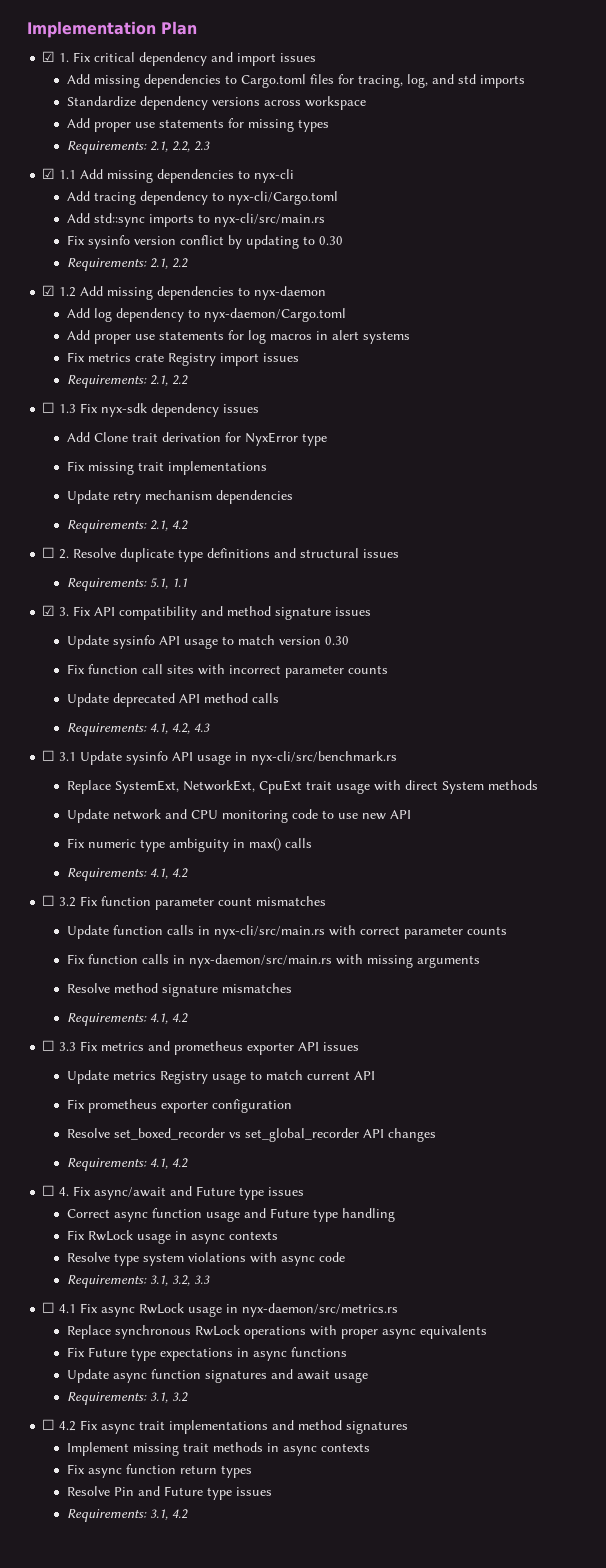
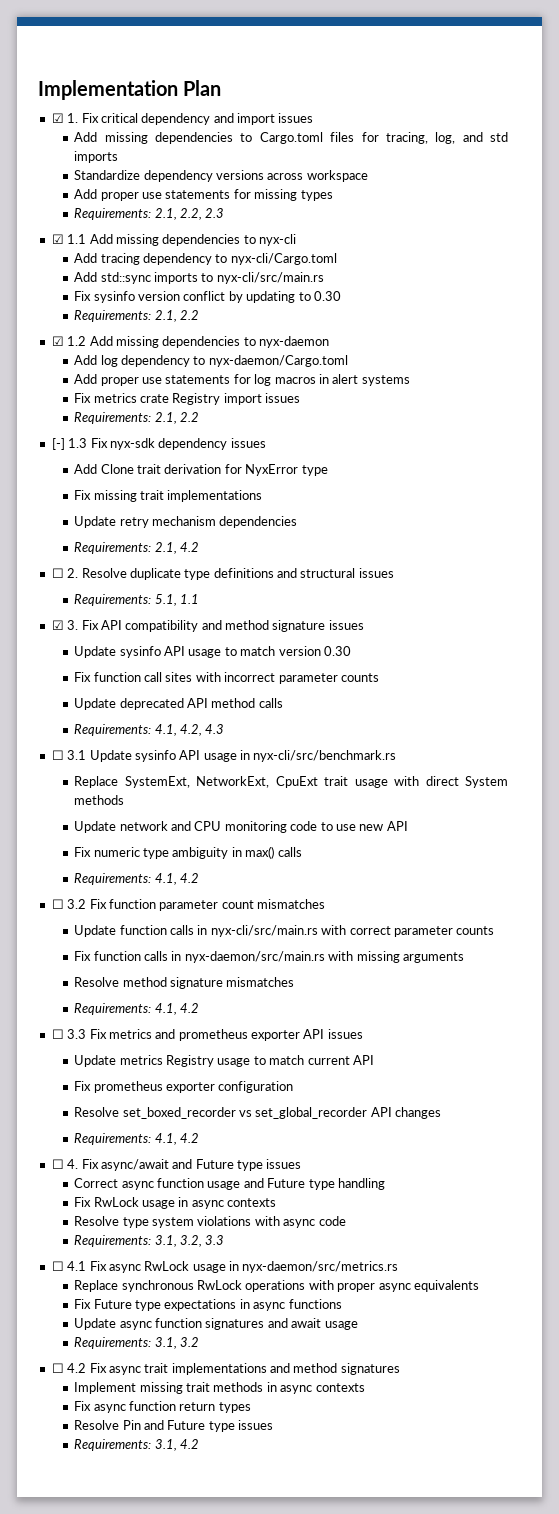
[42,402,56,413] ☐ -> [51,438,65,450] [-]

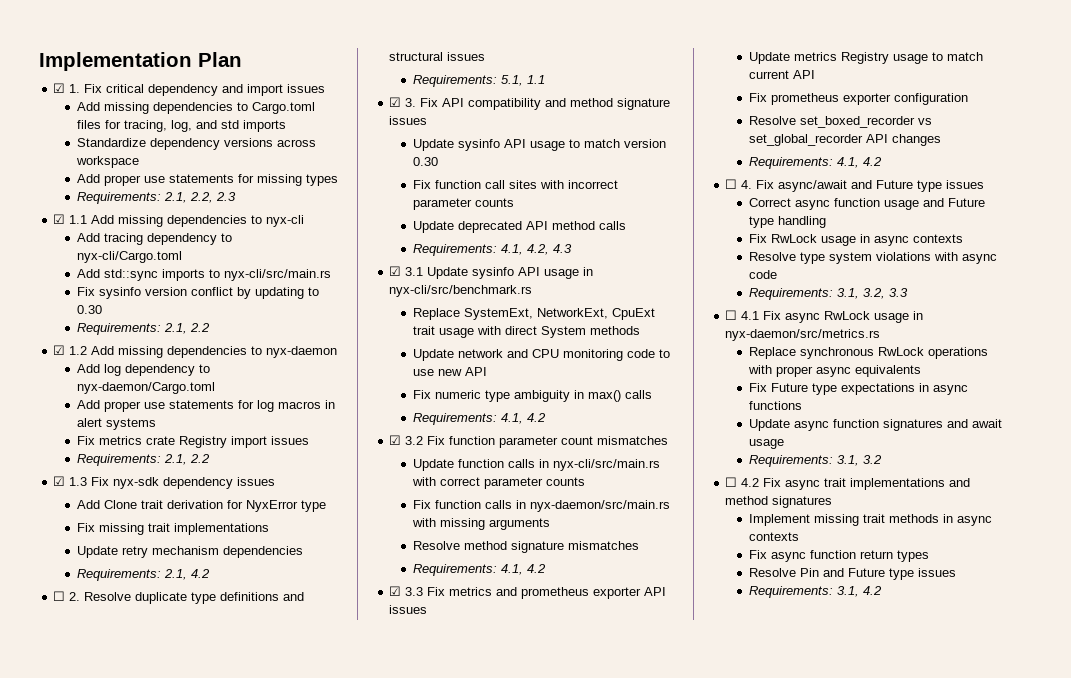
[51,438,65,450] [-] -> [53,476,66,486] ☑
[51,750,64,760] ☐ -> [389,266,402,276] ☑
[51,899,64,909] ☐ -> [389,435,402,445] ☑
[51,1029,64,1039] ☐ -> [389,586,402,596] ☑

